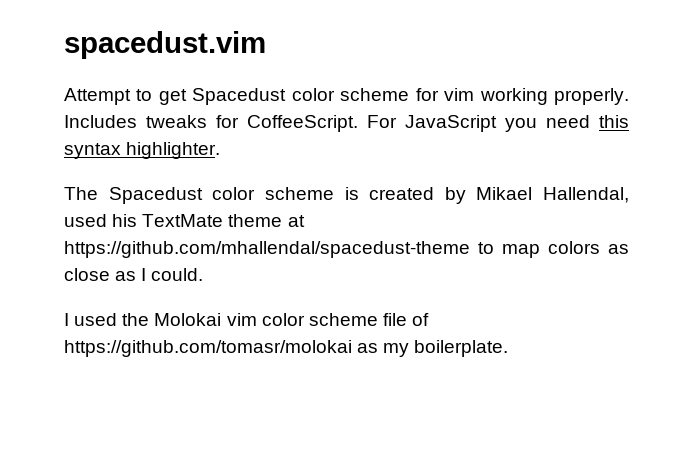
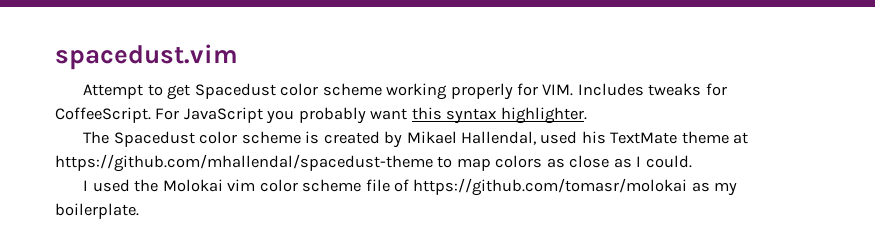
[415,88,630,105] for vim working properly. -> [386,83,574,100] working properly for VIM.
[546,115,590,128] need -> [298,107,408,124] probably want

